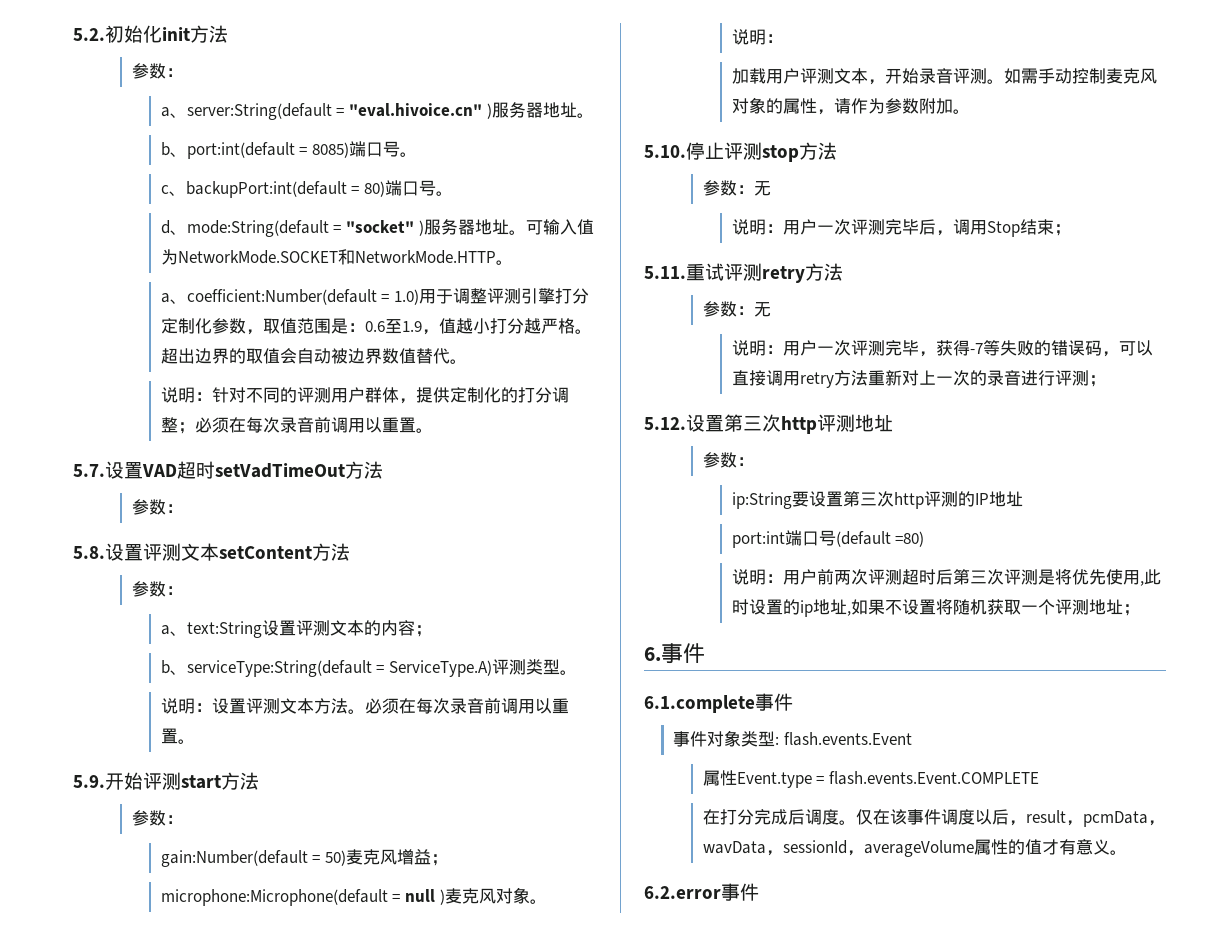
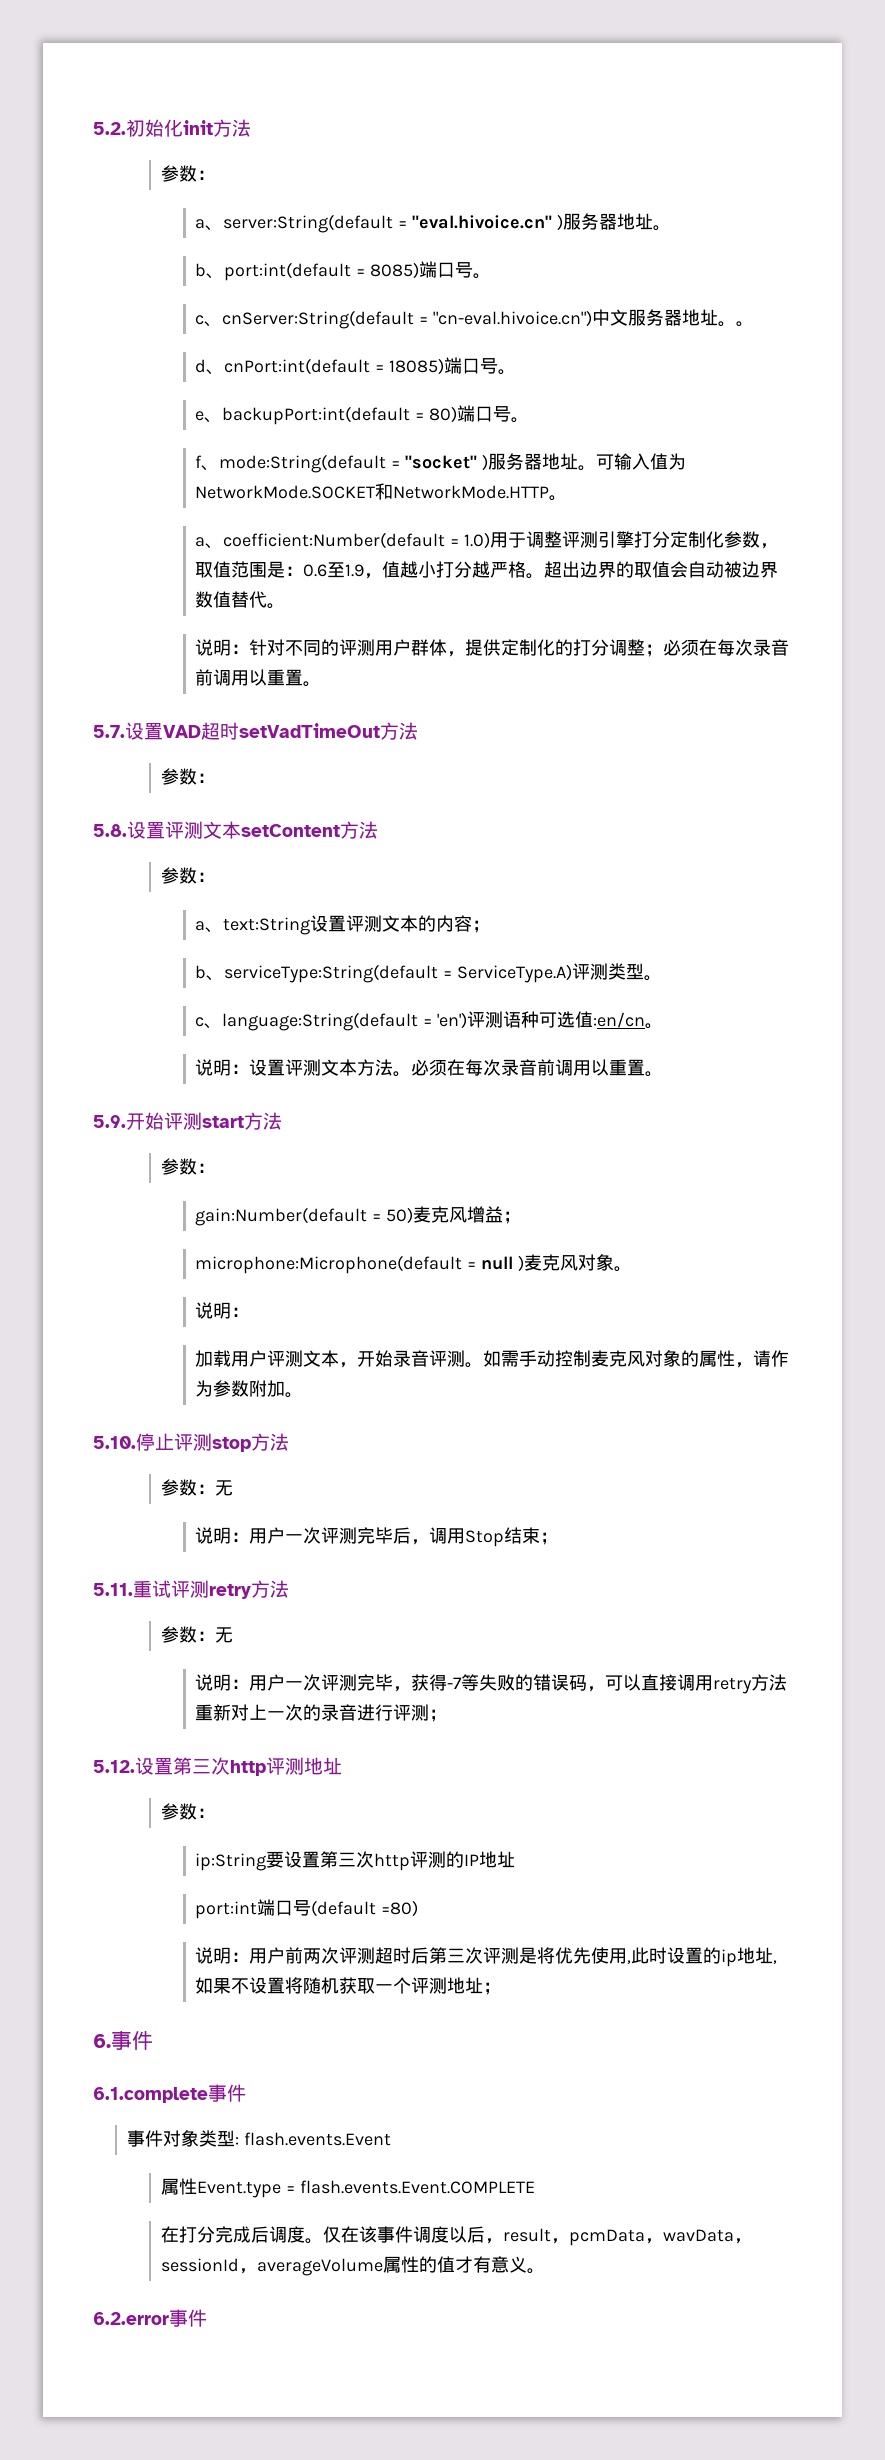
(186, 193) none -> [222,309,755,329] [195,357,517,375] [195,411,223,423] cnServer:String(default = "cn-eval.hivoice.cn")中文服务器地址。。 // d、cnPort:int(default = 18085)端口号。 // e、
[160,220,170,234] d -> [195,455,203,468] f
(578, 672) none -> [195,1011,664,1031] // c、language:String(default = 'en')评测语种可选值:en/cn。

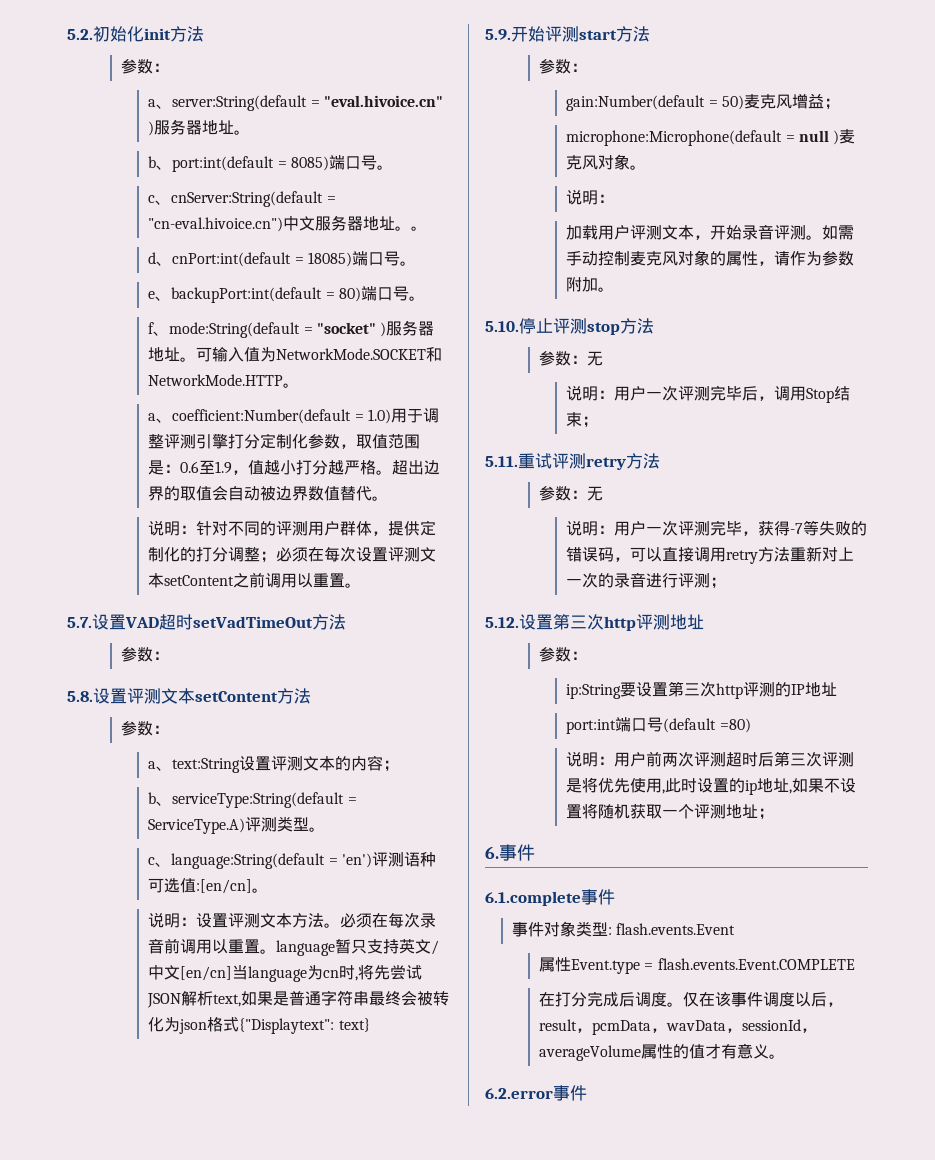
[753,639,790,656] 录音 -> [356,547,437,562] [148,573,250,588] 设置评测文本setContent之
[593,1012,646,1028] :en/cn -> [196,879,253,894] :[en/cn]
(664, 1074) none -> [276,939,440,956] [148,964,423,982] [147,990,450,1008] [148,1017,370,1034] language暂只支持英文/中文[en/cn]当language为cn时,将先尝试JSON解析text,如果是普通字符串最终会被转化为json格式{"Displaytext": text}

